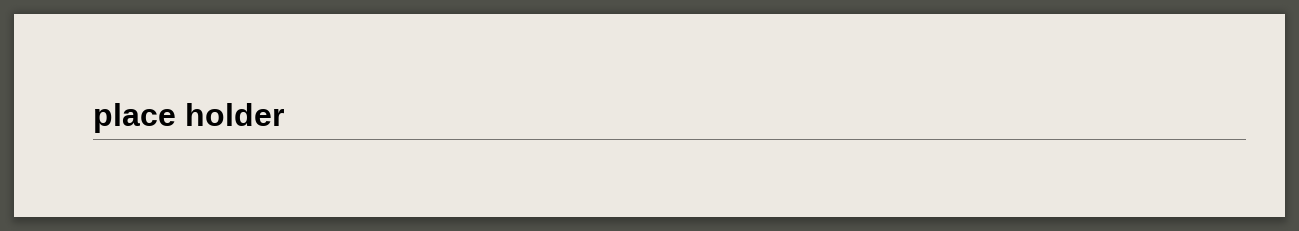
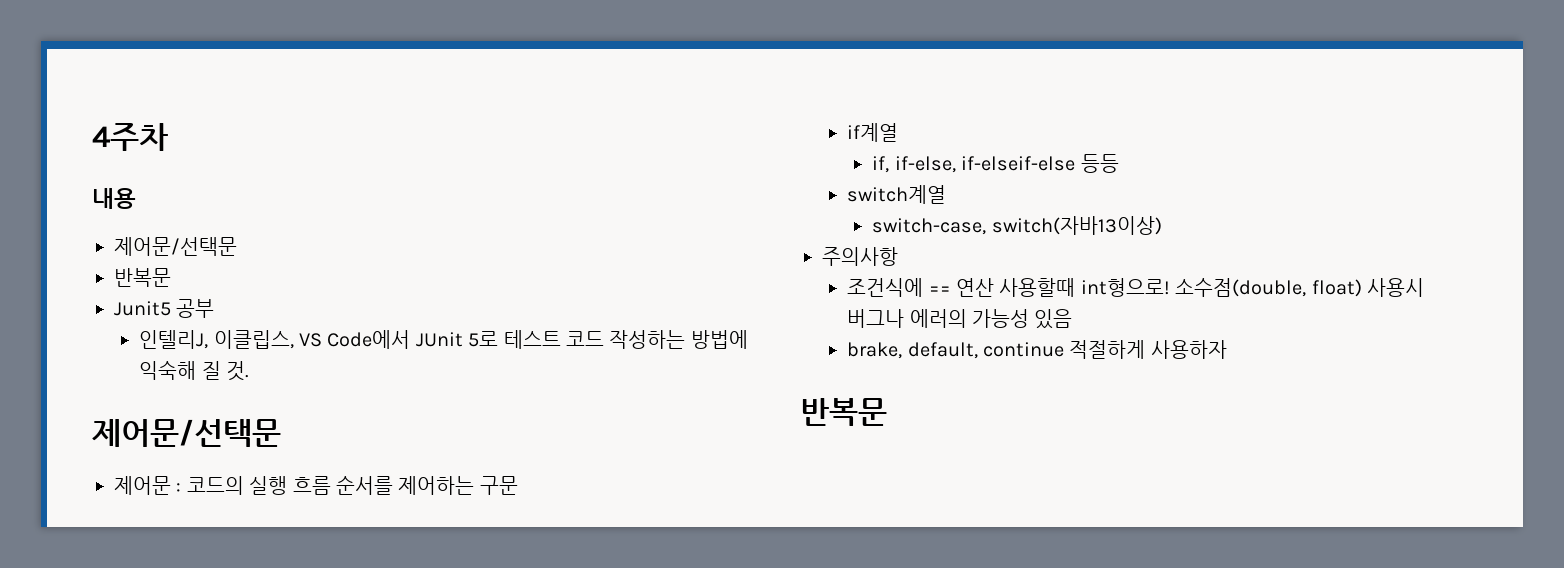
[93,103,284,133] place holder -> [92,123,168,151] [92,188,136,209] [114,237,237,256] [114,268,171,287] [114,299,215,318] [139,330,748,349] [139,360,249,381] [92,419,281,447] [114,475,518,495] [847,123,899,142] [872,154,1119,173] [847,185,947,204] [872,216,1162,235] [822,247,898,266] [847,278,1424,297] [847,309,1073,329] [847,340,1227,359] [800,398,887,426] 4주차 // 내용 // 제어문/선택문 // 반복문 // Junit5 공부 // 인텔리J, 이클립스, VS Code에서 JUnit 5로 테스트 코드 작성하는 방법에 익숙해 질 것. // 제어문/선택문 // 제어문 : 코드의 실행 흐름 순서를 제어하는 구문 // if계열 // if, if-else, if-elseif-else 등등 // switch계열 // switch-case, switch(자바13이상) // 주의사항 // 조건식에 == 연산 사용할때 int형으로! 소수점(double, float) 사용시 버그나 에러의 가능성 있음 // brake, default, continue 적절하게 사용하자 // 반복문

